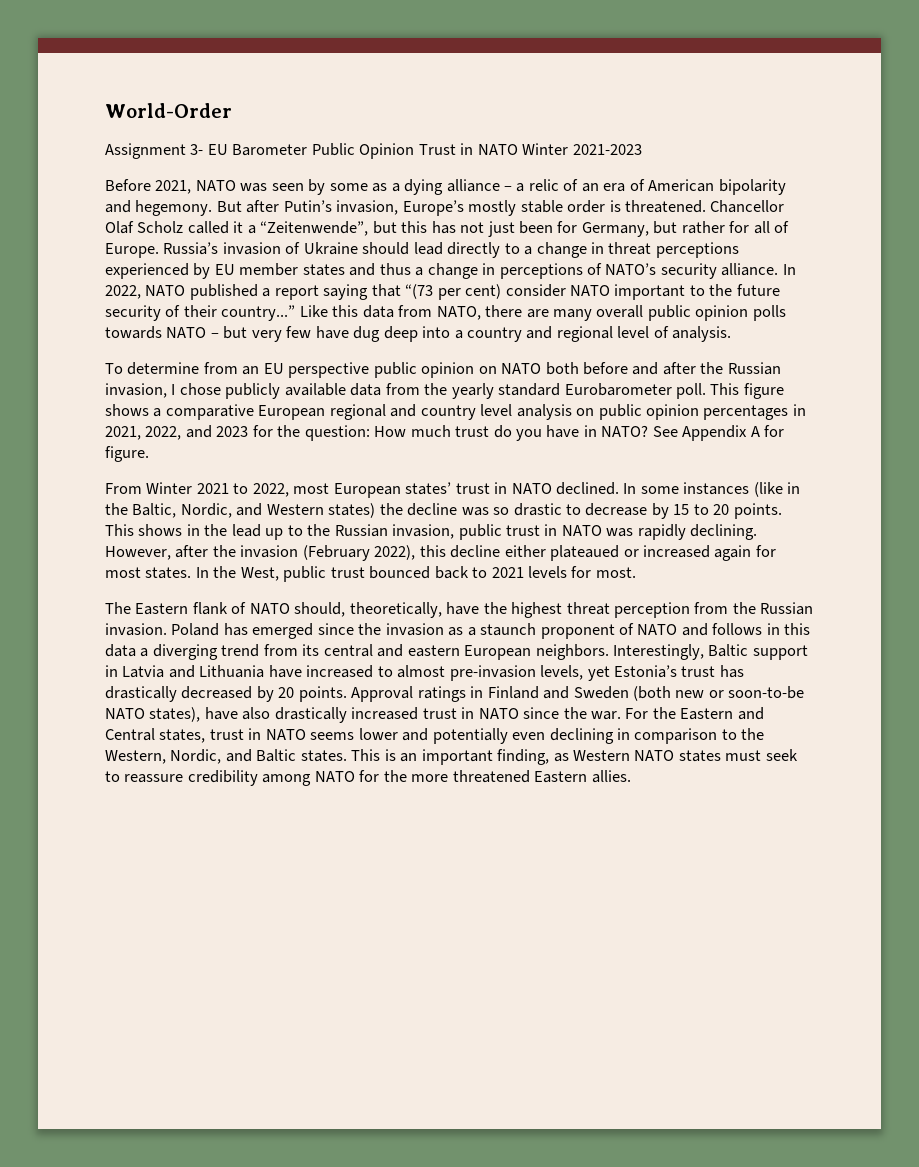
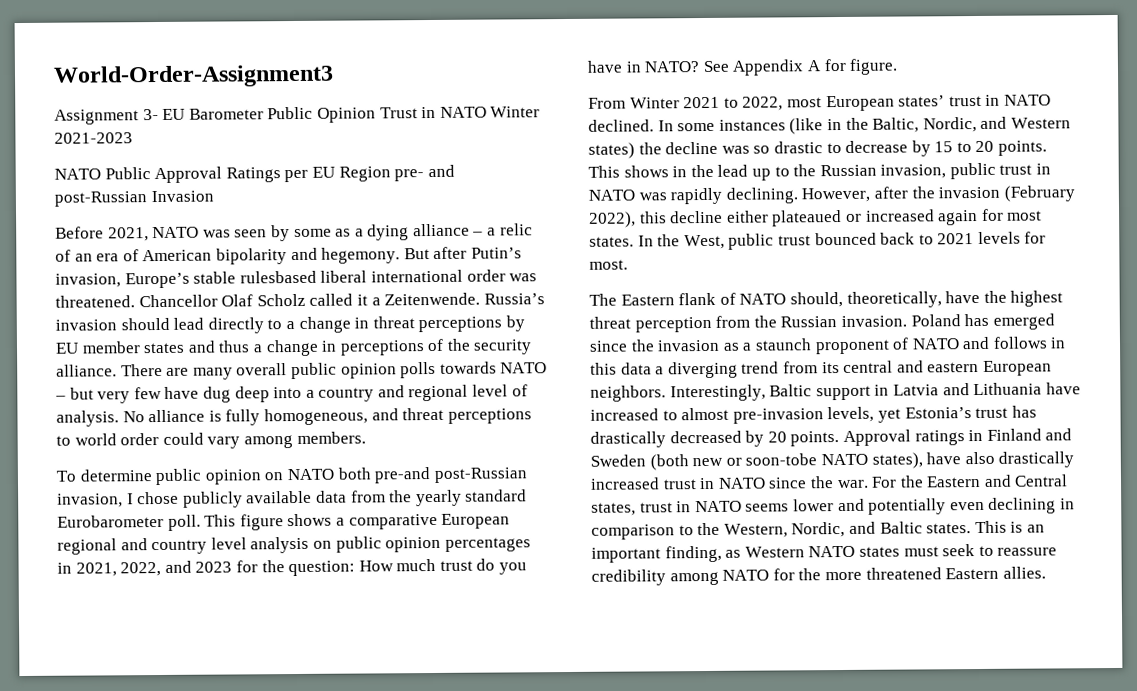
[105,103,232,118] World-Order -> [53,64,334,88] World-Order-Assignment3
(642, 149) none -> [54,164,455,184] [54,190,214,207] // NATO Public Approval Ratings per EU Region pre- and post-Russian Invasion
[468,200,621,216] mostly stable order is -> [193,269,538,284] stable rulesbased liberal international order was
[260,221,790,237] [105,242,358,258] “Zeitenwende”, but this has not just been for Germany, but rather for all of Europe. Russia’s invasion of Ukraine -> [384,292,545,306] [55,319,117,331] Zeitenwende. Russia’s invasion
[105,263,189,279] experienced -> (503, 324) none
[605,263,657,275] NATO’s -> [446,338,471,351] the
[782,264,796,275] [105,284,780,300] [105,305,523,321] In 2022, NATO published a report saying that “(73 per cent) consider NATO important to the future security of their country...” Like this data from NATO, there -> [120,363,163,377] There
[105,362,370,378] // To determine from an EU perspective -> [122,407,532,426] [56,431,366,449] [56,469,152,482] No alliance is fully homogeneous, and threat perceptions to world order could vary among members. // To determine
[583,362,781,375] before and after the Russian -> [374,467,528,484] pre-and post-Russian
[728,686,805,699] soon-to-be -> [745,453,818,466] soon-tobe

